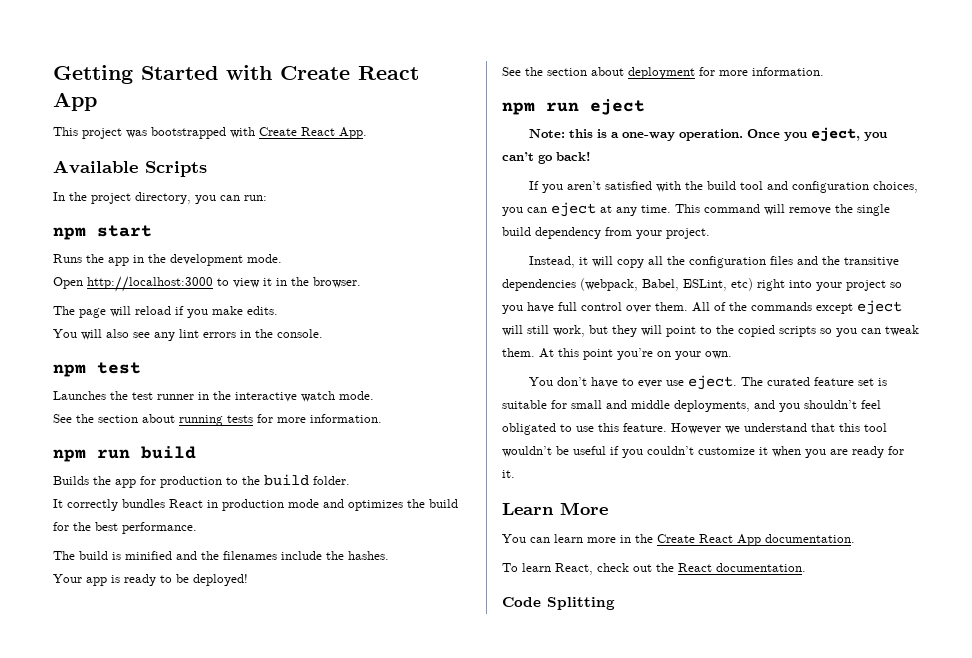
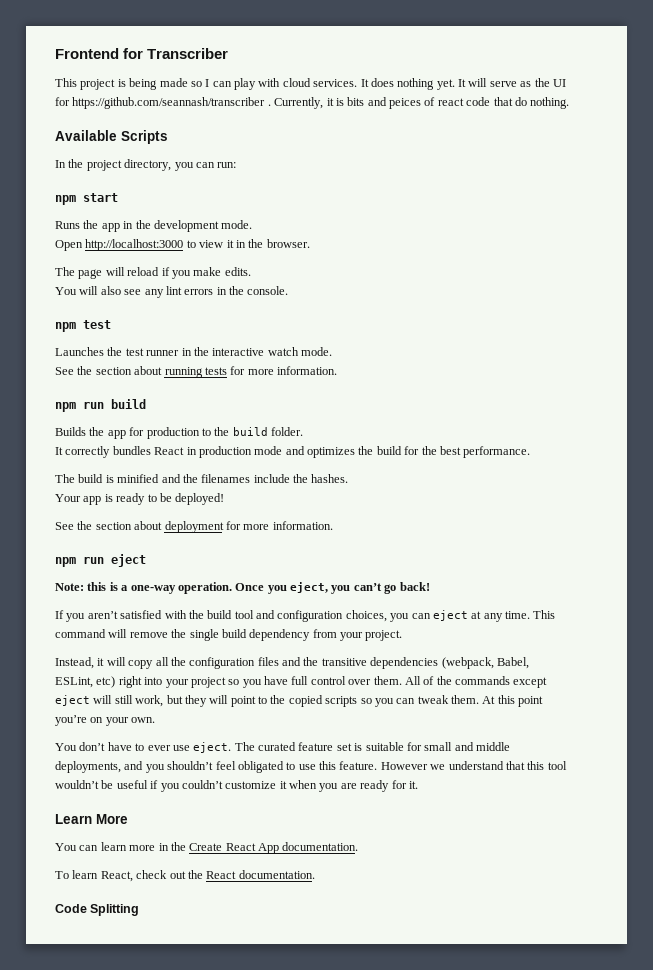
[53,65,419,84] [53,92,97,111] [53,127,367,139] Getting Started with Create React App // This project was bootstrapped with Create React App. -> [55,48,229,59] [55,78,566,90] [55,97,570,109] Frontend for Transcriber // This project is being made so I can play with cloud services. It does nothing yet. It will serve as the UI for https://github.com/seannash/transcriber . Currently, it is bits and peices of react code that do nothing.

